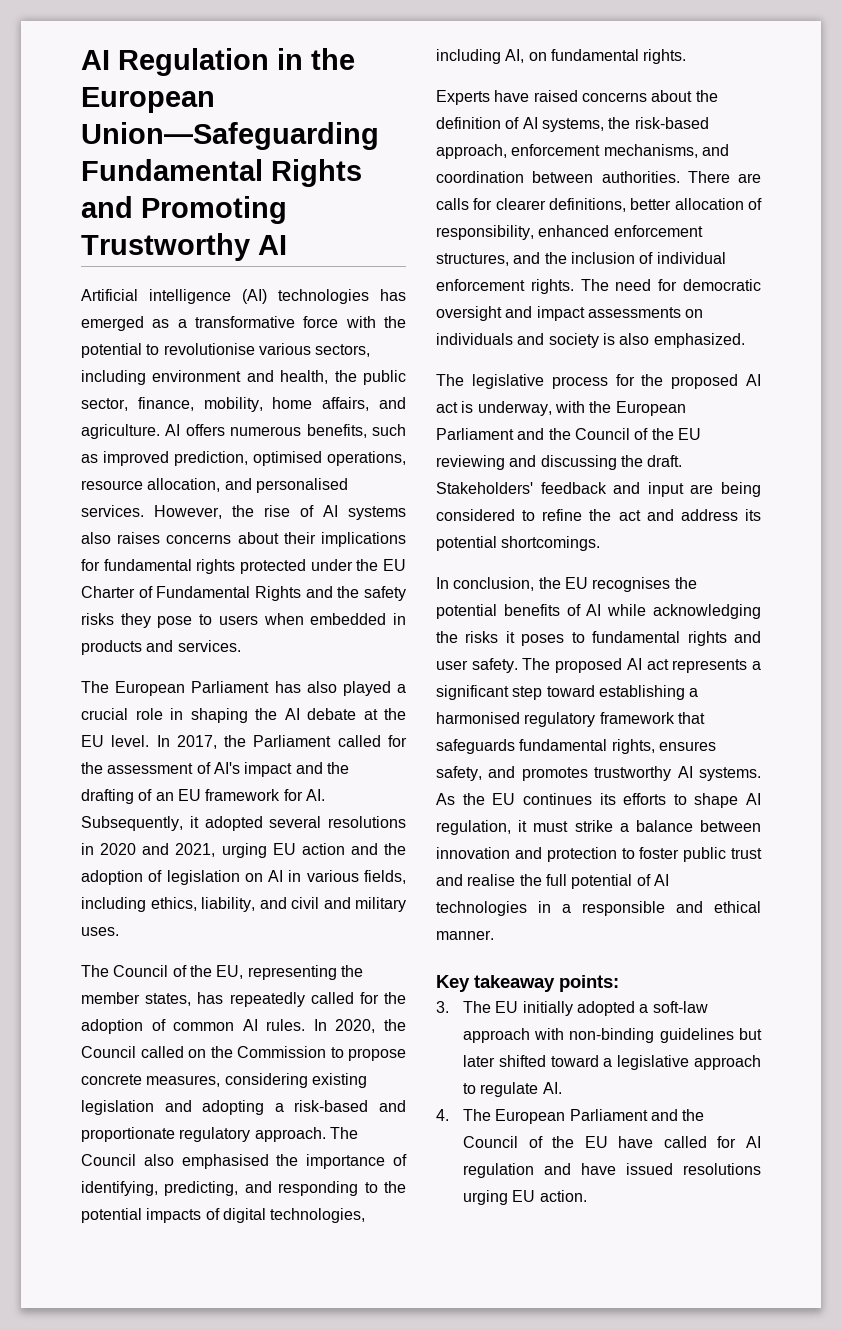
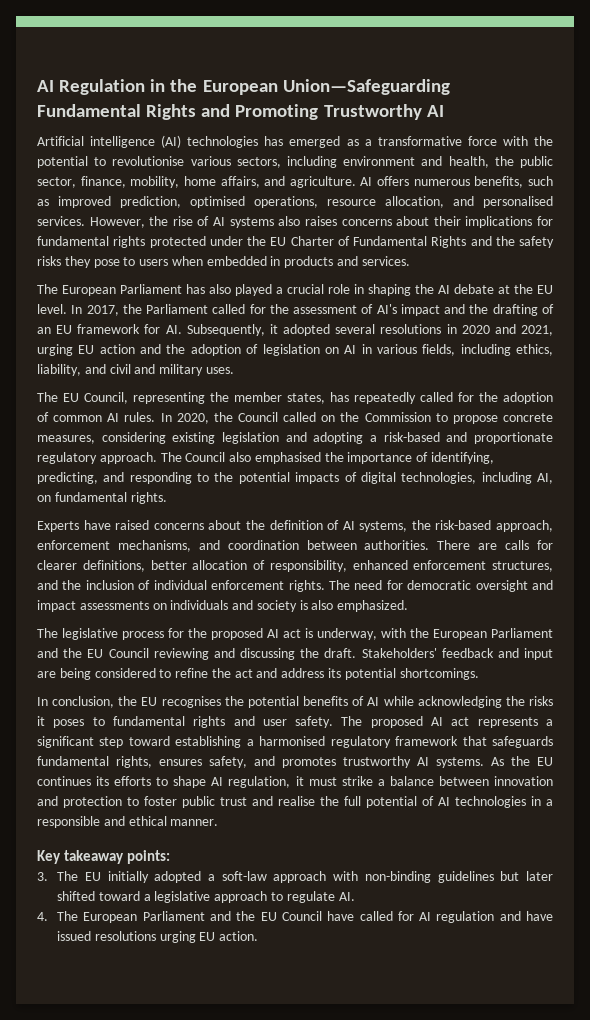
[113,965,244,979] Council of the EU, -> [63,392,128,404] EU Council,
[574,428,701,440] Council of the EU -> [87,648,149,658] EU Council
[462,1136,608,1148] Council of the EU -> [260,911,322,921] EU Council

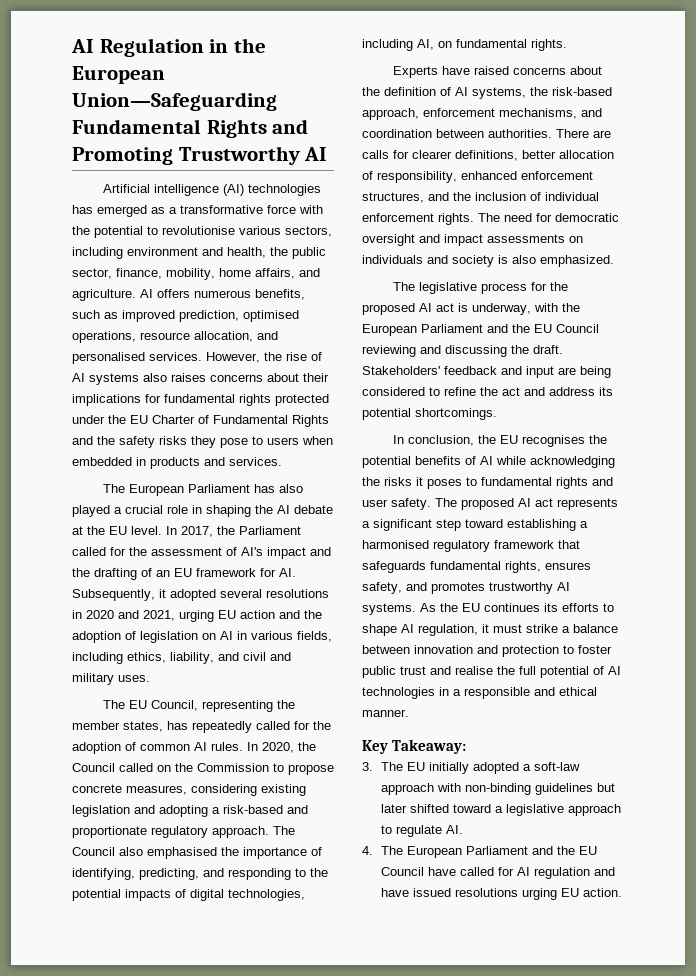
[64,850,171,864] takeaway points: -> [392,739,467,754] Takeaway:

